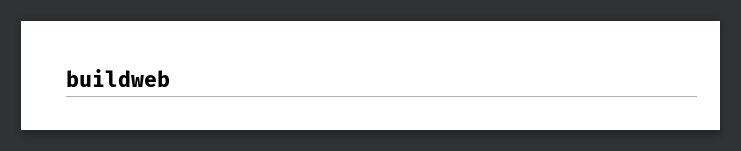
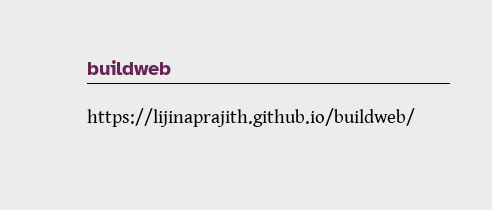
(170, 78) none -> [87,108,415,127] // https://lijinaprajith.github.io/buildweb/

